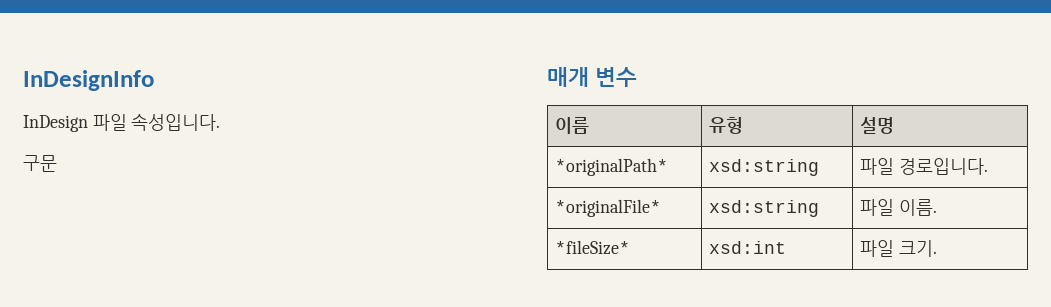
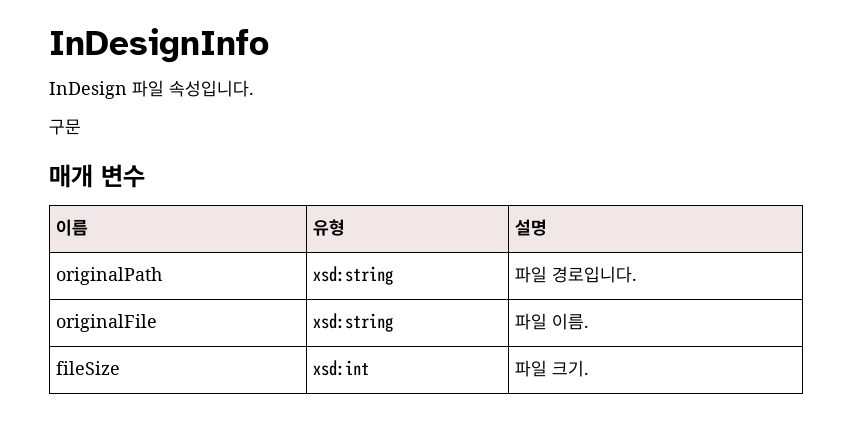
[554,158,668,176] *originalPath* -> [56,267,163,285] originalPath
[554,199,661,217] *originalFile* -> [56,314,158,332] originalFile
[554,240,630,255] *fileSize* -> [56,361,121,375] fileSize

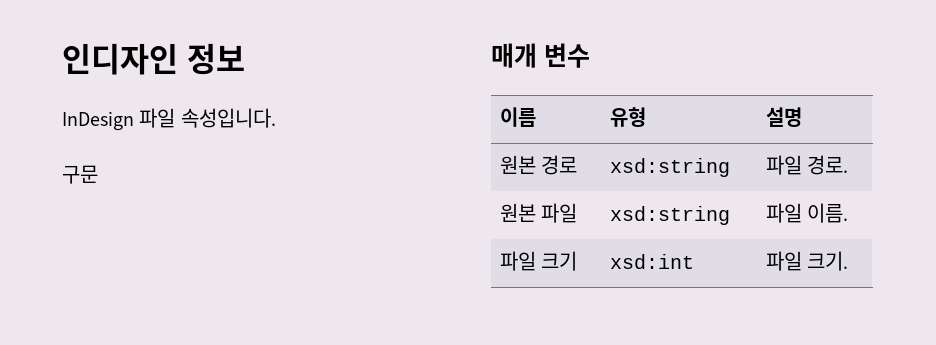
[49,28,269,63] InDesignInfo -> [62,43,245,75] 인디자인 정보
[56,267,163,285] [313,266,394,285] [515,266,638,283] [56,314,158,332] originalPath | xsd:string | 파일 경로입니다. // originalFile -> [499,155,578,175] [609,158,730,177] [765,155,849,175] [499,203,578,223] 원본 경로 | xsd:string | 파일 경로. // 원본 파일
[56,361,121,375] fileSize -> [499,251,578,271] 파일 크기

